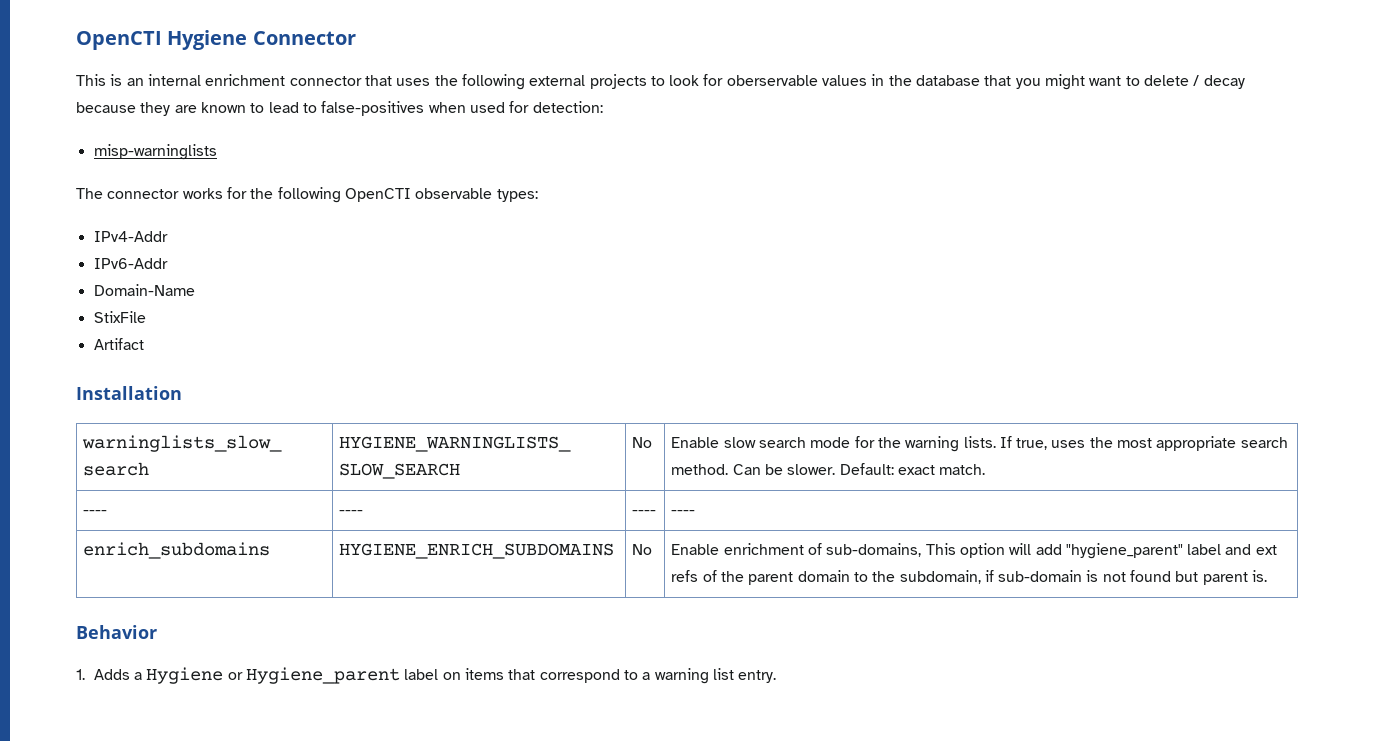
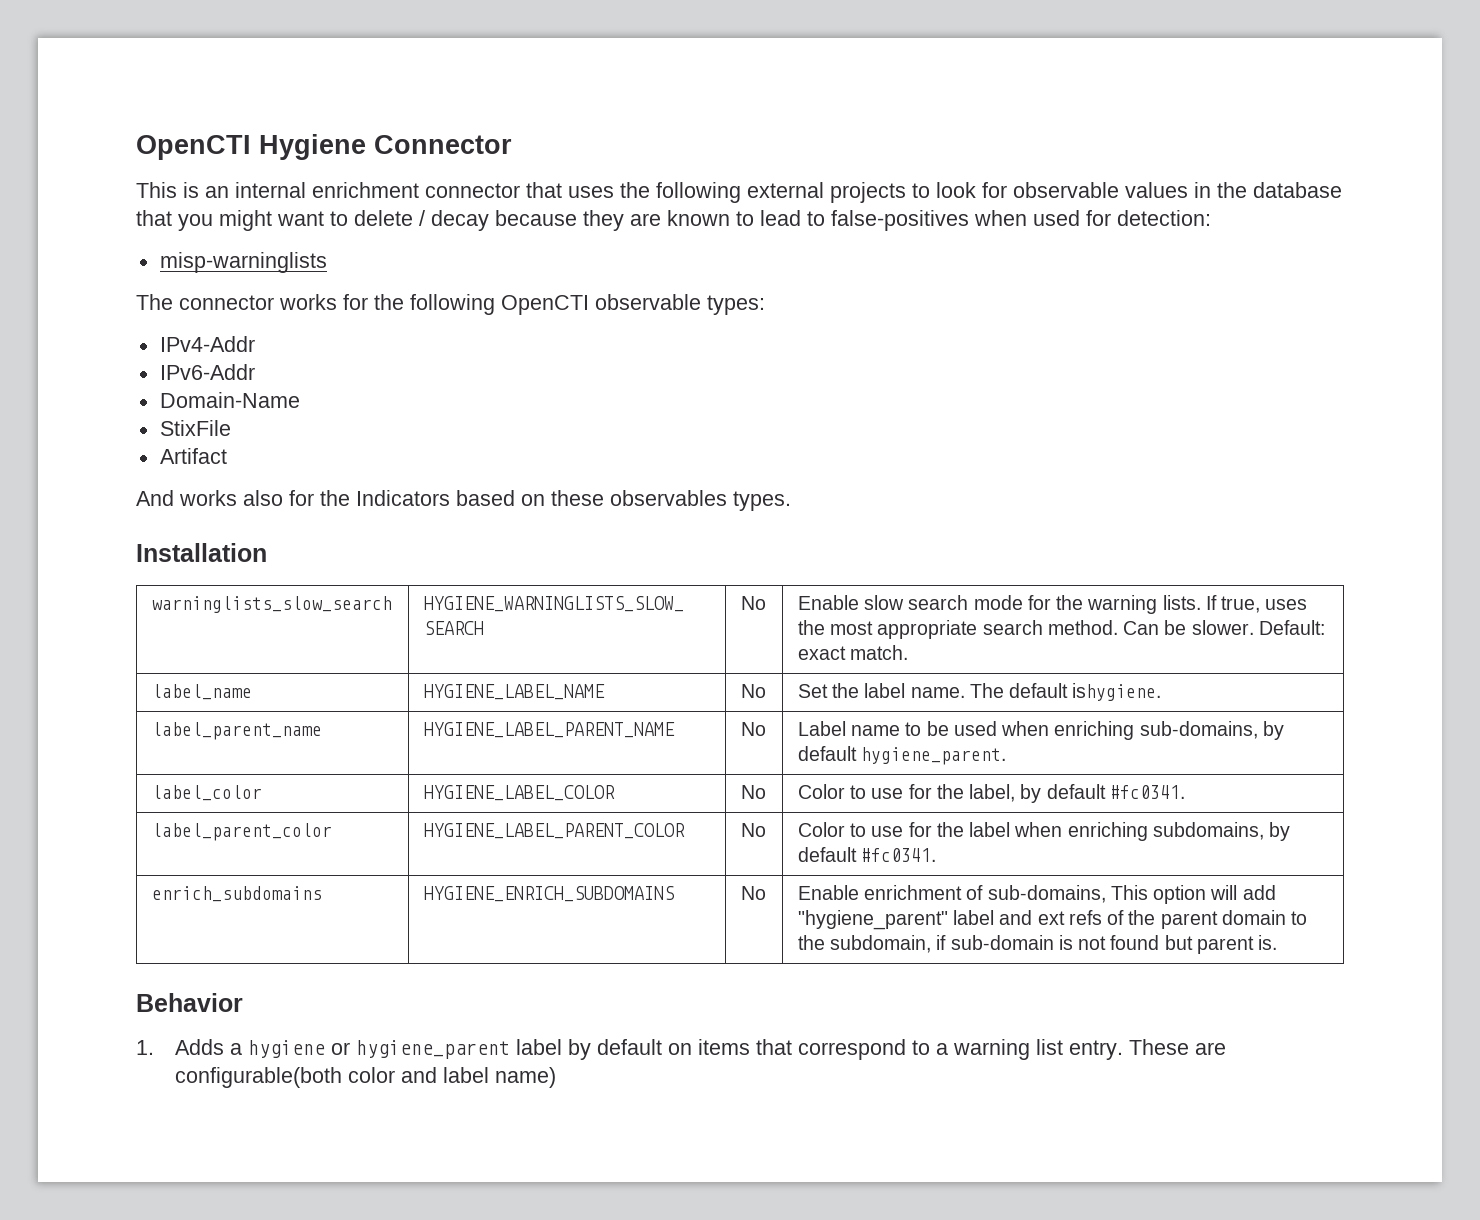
[726,75,818,86] oberservable -> [1013,182,1119,198] observable
(144, 344) none -> [136,490,791,511] // And works also for the Indicators based on these observables types.
[83,510,108,515] [339,510,364,515] [632,510,657,515] [671,510,696,515] ---- | ---- | ---- | ---- -> [151,684,252,700] [423,684,605,700] [740,684,766,698] [797,683,1162,701] [151,722,322,740] [423,722,675,738] [740,722,766,736] [797,721,1284,740] [797,746,1007,765] [151,785,262,801] [423,785,615,801] [740,785,766,799] [797,784,1185,803] [151,823,332,841] [423,823,685,839] [740,823,766,837] [797,822,1291,841] [797,847,937,862] label_name | HYGIENE_LABEL_NAME | No | Set the label name. The default ishygiene. // label_parent_name | HYGIENE_LABEL_PARENT_NAME | No | Label name to be used when enriching sub-domains, by default hygiene_parent. // label_color | HYGIENE_LABEL_COLOR | No | Color to use for the label, by default #fc0341. // label_parent_color | HYGIENE_LABEL_PARENT_COLOR | No | Color to use for the label when enriching subdomains, by default #fc0341.
[146,667,439,684] Hygiene or Hygiene_parent label -> [247,1039,662,1060] hygiene or hygiene_parent label by default
(777, 676) none -> [1128,1039,1226,1055] [174,1067,556,1088] These are configurable(both color and label name)

